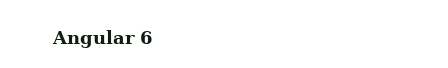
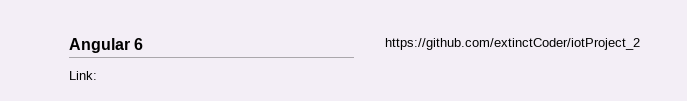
(153, 37) none -> [69,71,97,80] [385,38,640,50] // Link: https://github.com/extinctCoder/iotProject_2

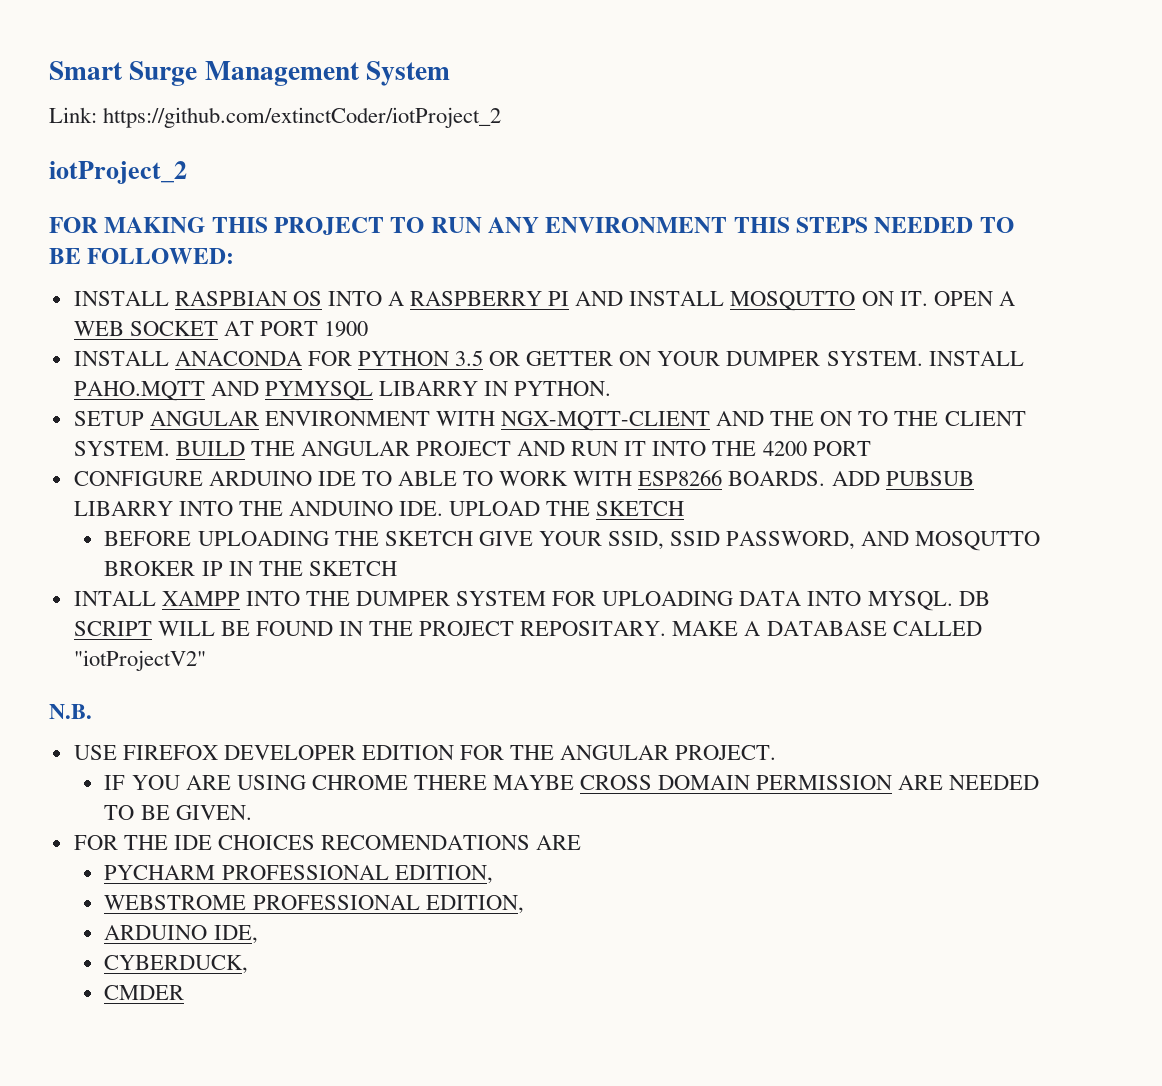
[69,38,144,53] [69,71,97,80] [385,38,640,50] Angular 6 // Link: https://github.com/extinctCoder/iotProject_2 -> [49,61,451,86] [49,107,502,128] [49,161,187,184] [49,217,1014,235] [49,248,235,264] [73,291,1015,311] [73,321,369,337] [73,350,1024,366] [73,381,612,401] [73,411,1026,431] [73,441,871,456] [73,470,974,486] [73,501,685,516] [104,531,1041,551] [104,561,397,576] [73,591,990,611] [73,621,982,636] [73,650,206,671] [49,704,92,719] [73,745,777,760] [104,775,1040,790] [104,805,252,820] [73,835,582,850] [104,865,493,884] [104,895,524,914] [104,925,258,944] [104,955,249,974] [104,985,185,1000] Smart Surge Management System // Link: https://github.com/extinctCoder/iotProject_2 // iotProject_2 // FOR MAKING THIS PROJECT TO RUN ANY ENVIRONMENT THIS STEPS NEEDED TO BE FOLLOWED: // INSTALL RASPBIAN OS INTO A RASPBERRY PI AND INSTALL MOSQUTTO ON IT. OPEN A WEB SOCKET AT PORT 1900 // INSTALL ANACONDA FOR PYTHON 3.5 OR GETTER ON YOUR DUMPER SYSTEM. INSTALL PAHO.MQTT AND PYMYSQL LIBARRY IN PYTHON. // SETUP ANGULAR ENVIRONMENT WITH NGX-MQTT-CLIENT AND THE ON TO THE CLIENT SYSTEM. BUILD THE ANGULAR PROJECT AND RUN IT INTO THE 4200 PORT // CONFIGURE ARDUINO IDE TO ABLE TO WORK WITH ESP8266 BOARDS. ADD PUBSUB LIBARRY INTO THE ANDUINO IDE. UPLOAD THE SKETCH // BEFORE UPLOADING THE SKETCH GIVE YOUR SSID, SSID PASSWORD, AND MOSQUTTO BROKER IP IN THE SKETCH // INTALL XAMPP INTO THE DUMPER SYSTEM FOR UPLOADING DATA INTO MYSQL. DB SCRIPT WILL BE FOUND IN THE PROJECT REPOSITARY. MAKE A DATABASE CALLED "iotProjectV2" // N.B. // USE FIREFOX DEVELOPER EDITION FOR THE ANGULAR PROJECT. // IF YOU ARE USING CHROME THERE MAYBE CROSS DOMAIN PERMISSION ARE NEEDED TO BE GIVEN. // FOR THE IDE CHOICES RECOMENDATIONS ARE // PYCHARM PROFESSIONAL EDITION, // WEBSTROME PROFESSIONAL EDITION, // ARDUINO IDE, // CYBERDUCK, // CMDER

